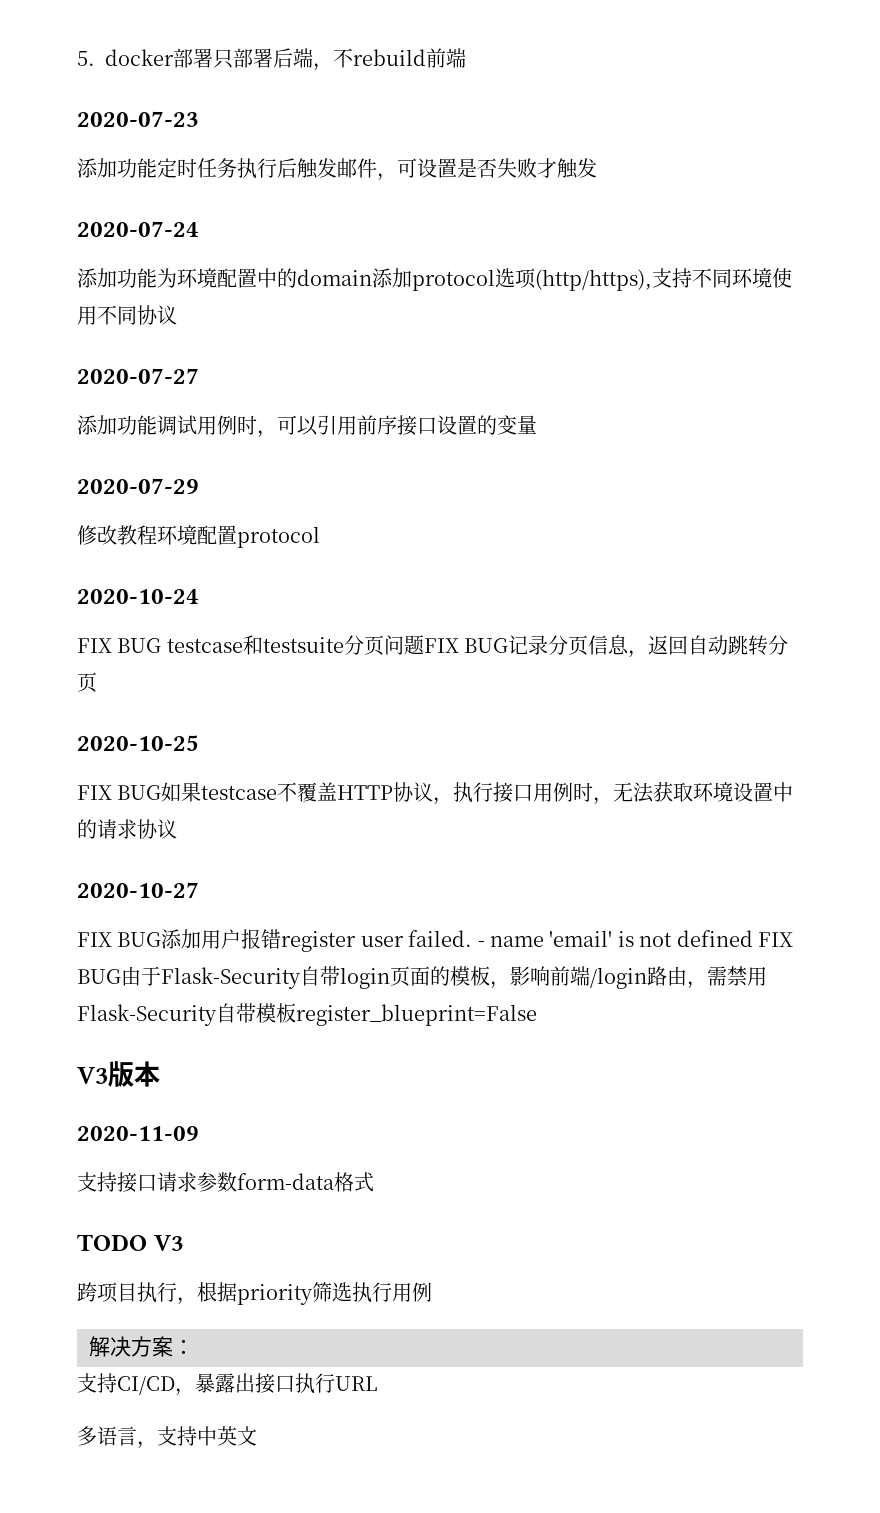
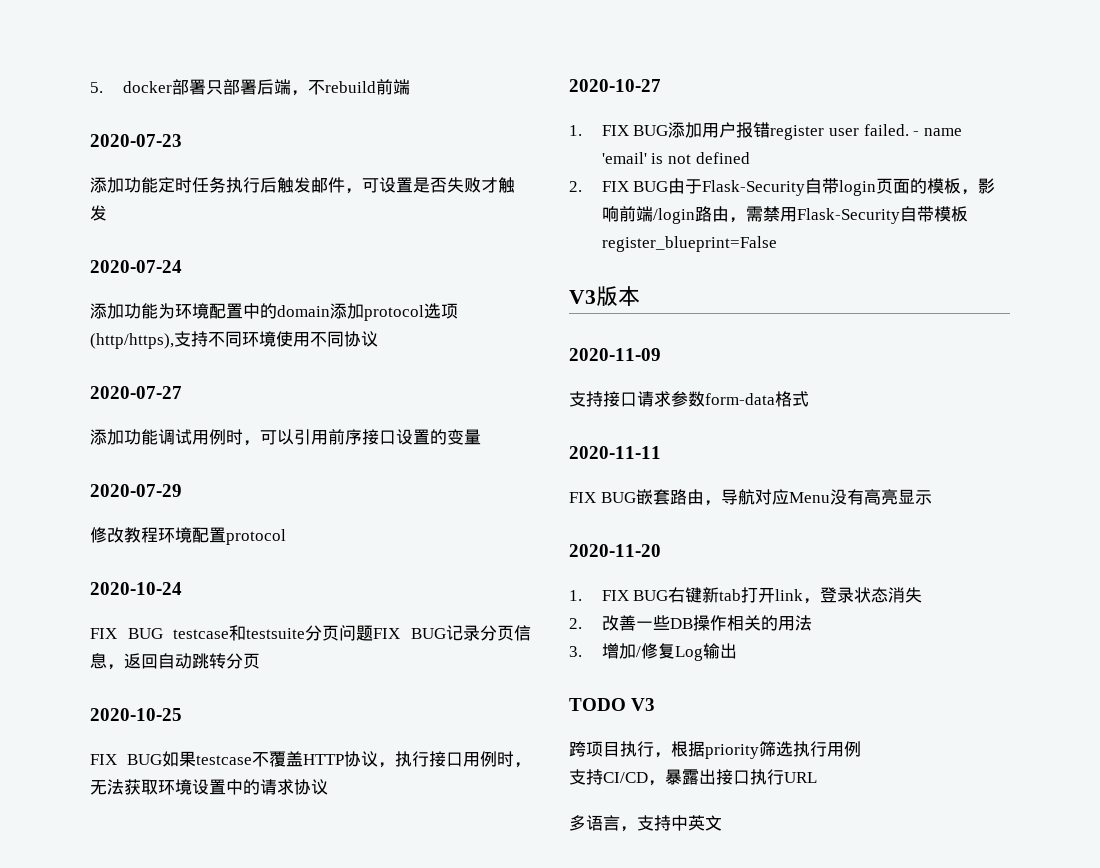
(199, 890) none -> [569,125,582,136] 1.
(753, 938) none -> [569,181,582,192] // 2.
(374, 1182) none -> [569,446,661,459] [569,489,932,506] [569,544,661,557] [569,587,923,604] [569,615,812,631] [569,643,737,661] // 2020-11-11 // FIX BUG嵌套路由，导航对应Menu没有高亮显示 // 2020-11-20 // 1. FIX BUG右键新tab打开link，登录状态消失 // 2.改善一些DB操作相关的用法 // 3.增加/修复Log输出
[89,1336,194,1357] // 解决方案： -> (861, 749) none

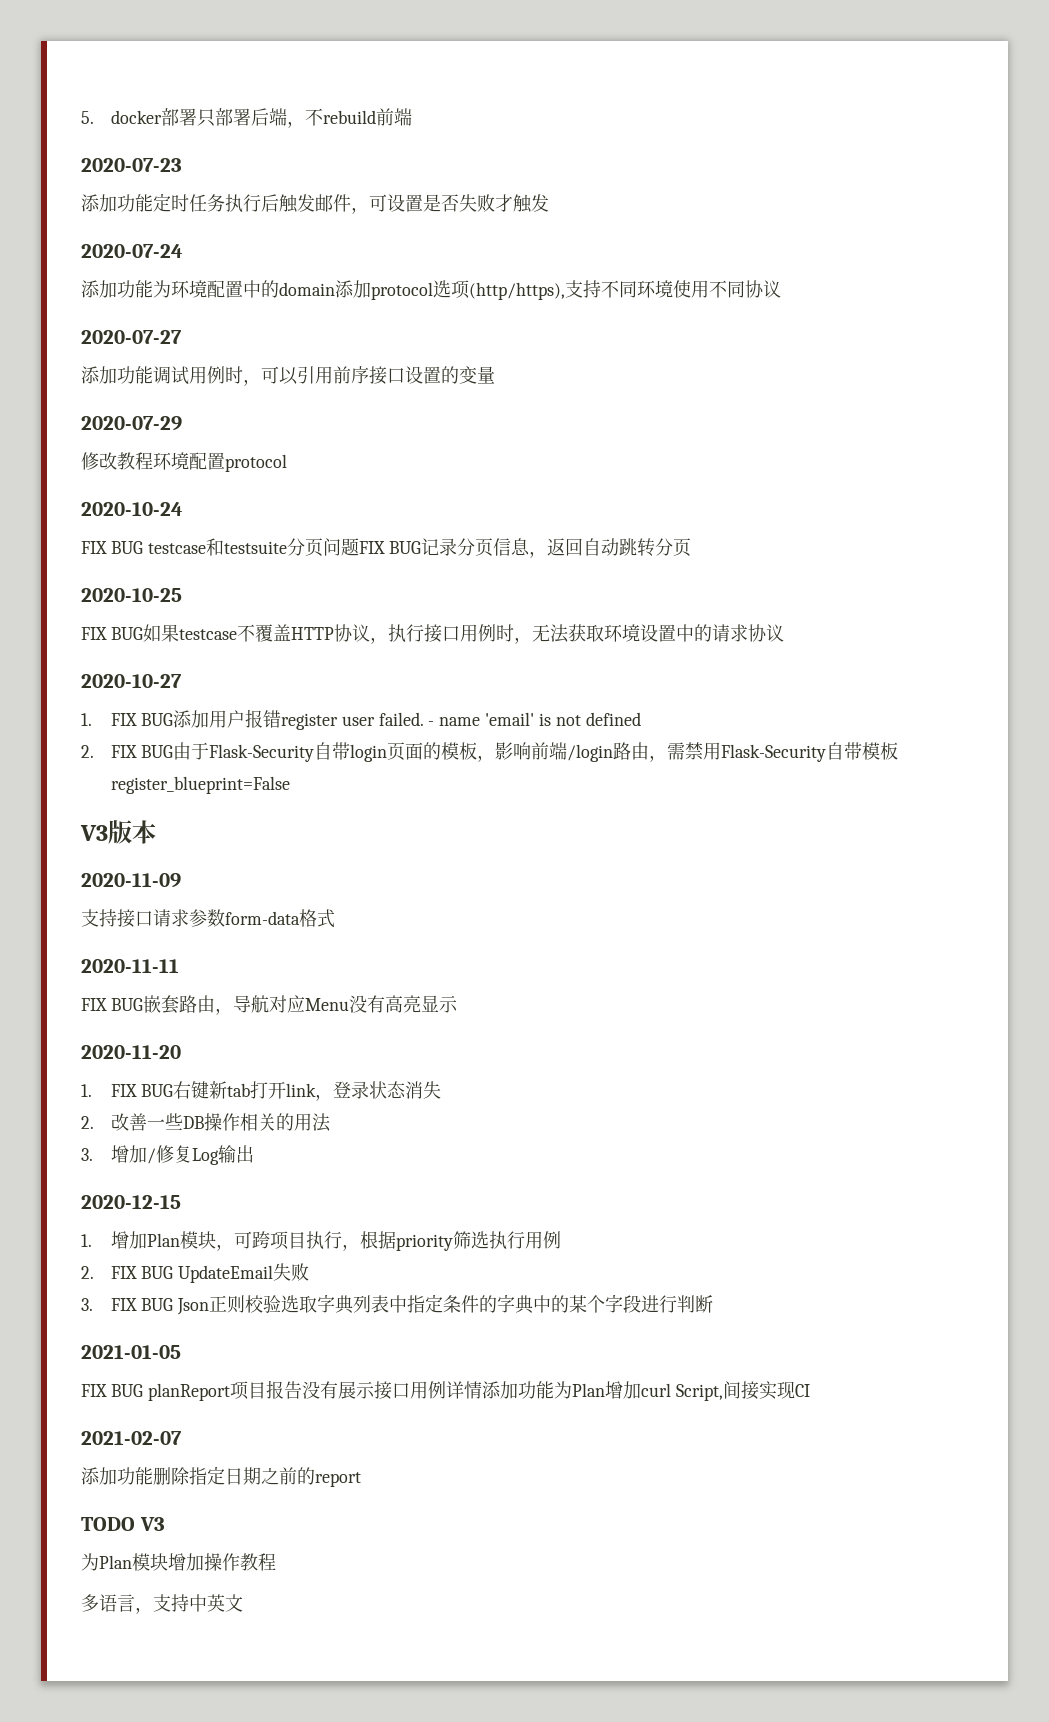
[569,698,656,711] TODO V3 // -> [81,1195,181,1209] [81,1231,253,1251] 2020-12-15 // 1.增加Plan模块，可
[569,769,817,786] 支持CI/CD，暴露出接口执行URL -> [81,1263,309,1283] [81,1294,713,1315] [81,1345,181,1359] [81,1380,810,1401] [81,1431,182,1445] [81,1466,361,1487] [81,1517,165,1531] [81,1553,276,1571] 2. FIX BUG UpdateEmail失败 // 3. FIX BUG Json正则校验选取字典列表中指定条件的字典中的某个字段进行判断 // 2021-01-05 // FIX BUG planReport项目报告没有展示接口用例详情添加功能为Plan增加curl Script,间接实现CI // 2021-02-07 // 添加功能删除指定日期之前的report // TODO V3 // 为Plan模块增加操作教程

